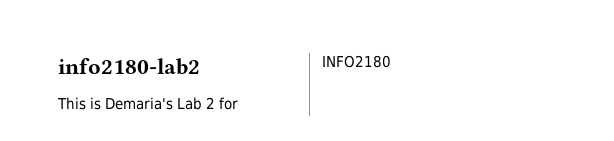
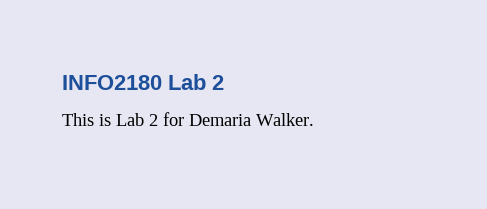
[58,58,200,75] info2180-lab2 -> [62,74,224,90] INFO2180 Lab 2
[105,97,173,110] Demaria's -> (111, 120) none
[322,55,391,68] INFO2180 -> [189,113,314,126] Demaria Walker.

